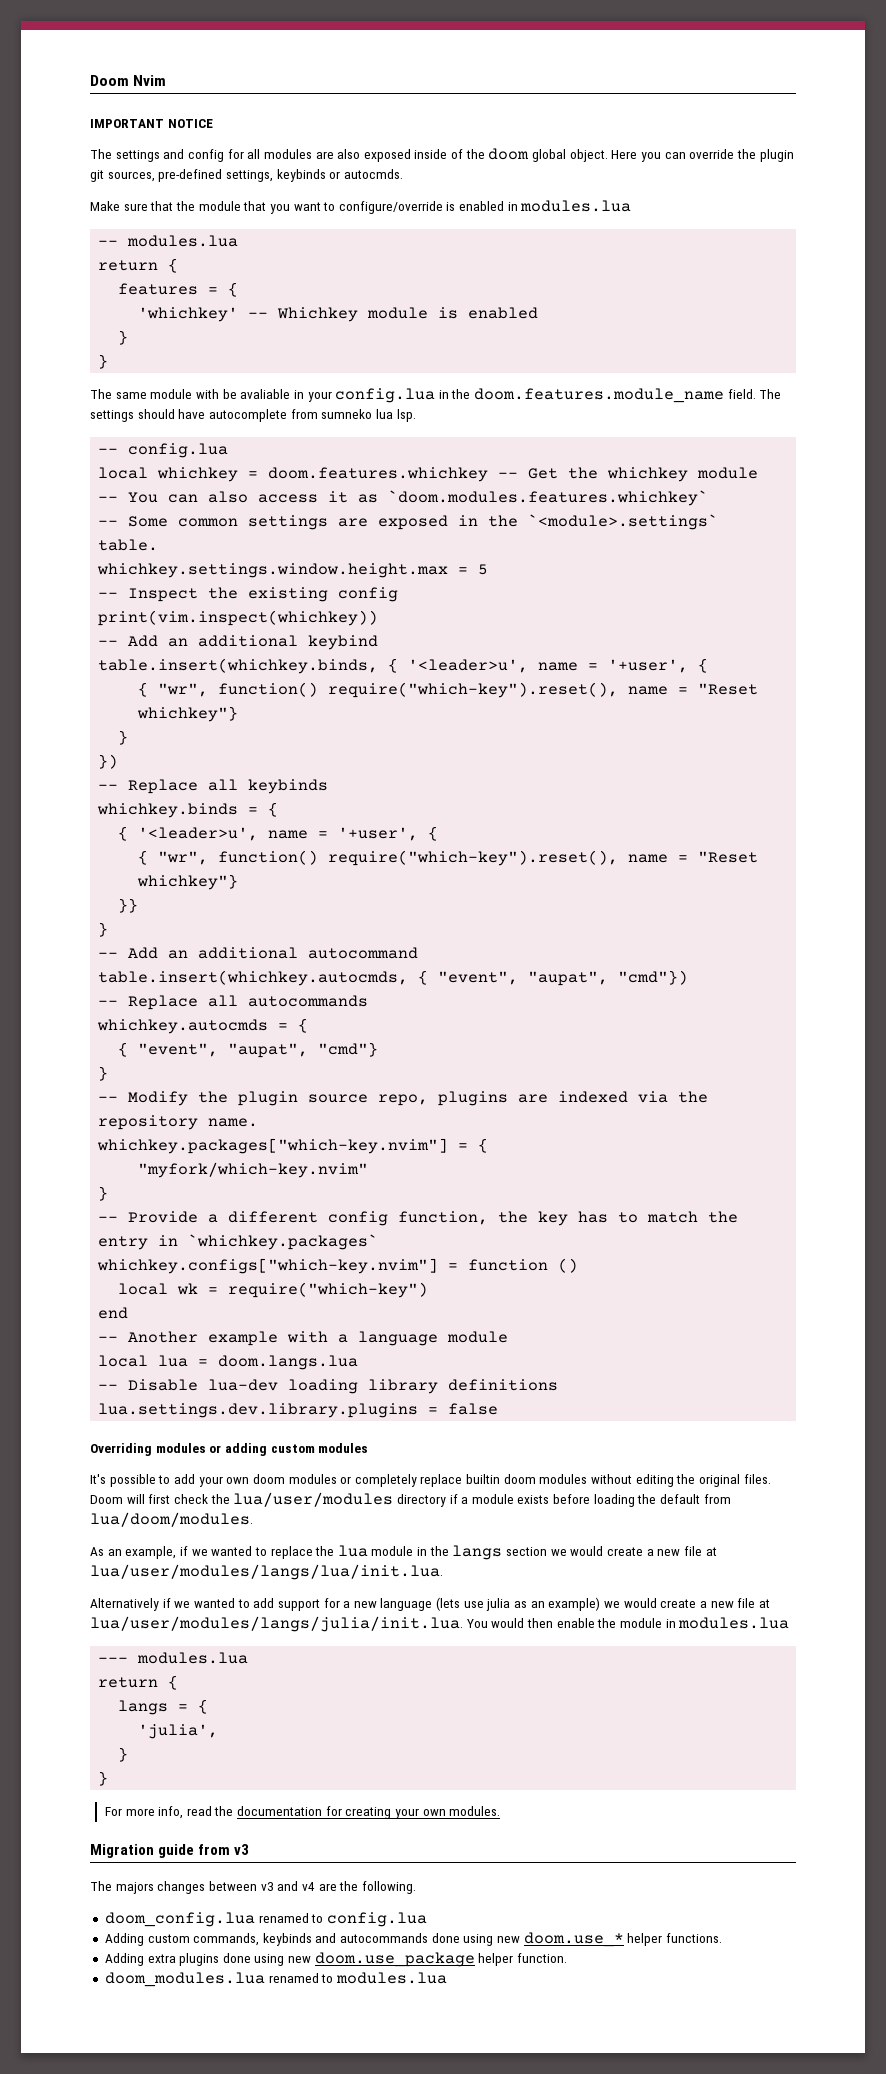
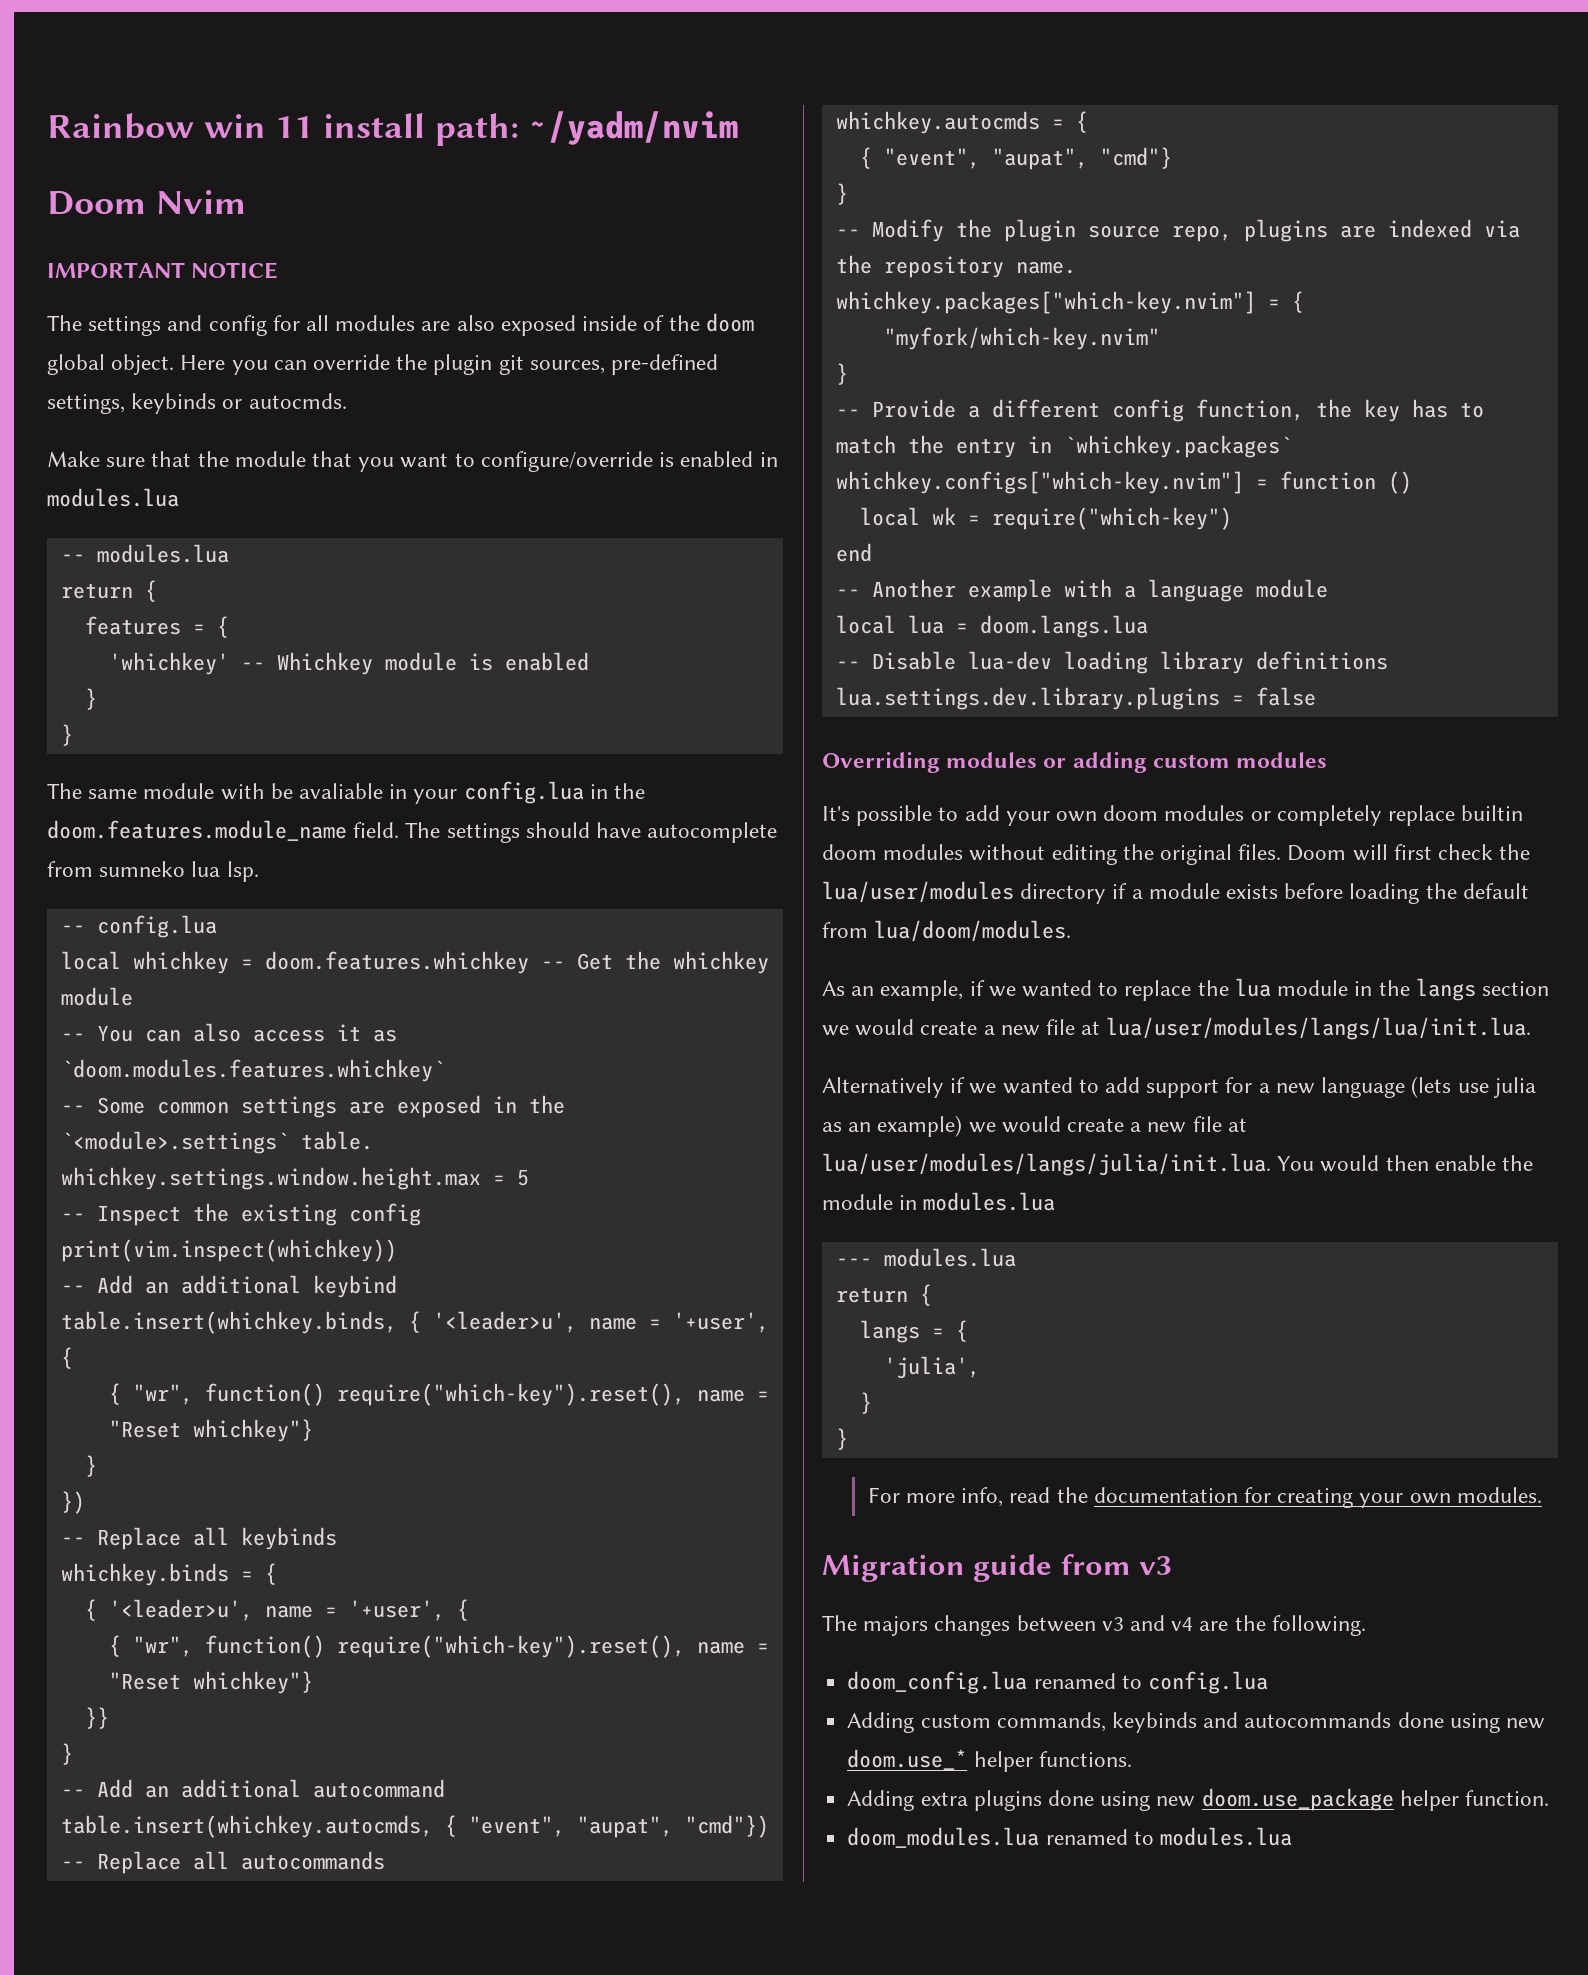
(90, 80) none -> [47,111,738,146] Rainbow win 11 install path: ~/yadm/nvim //

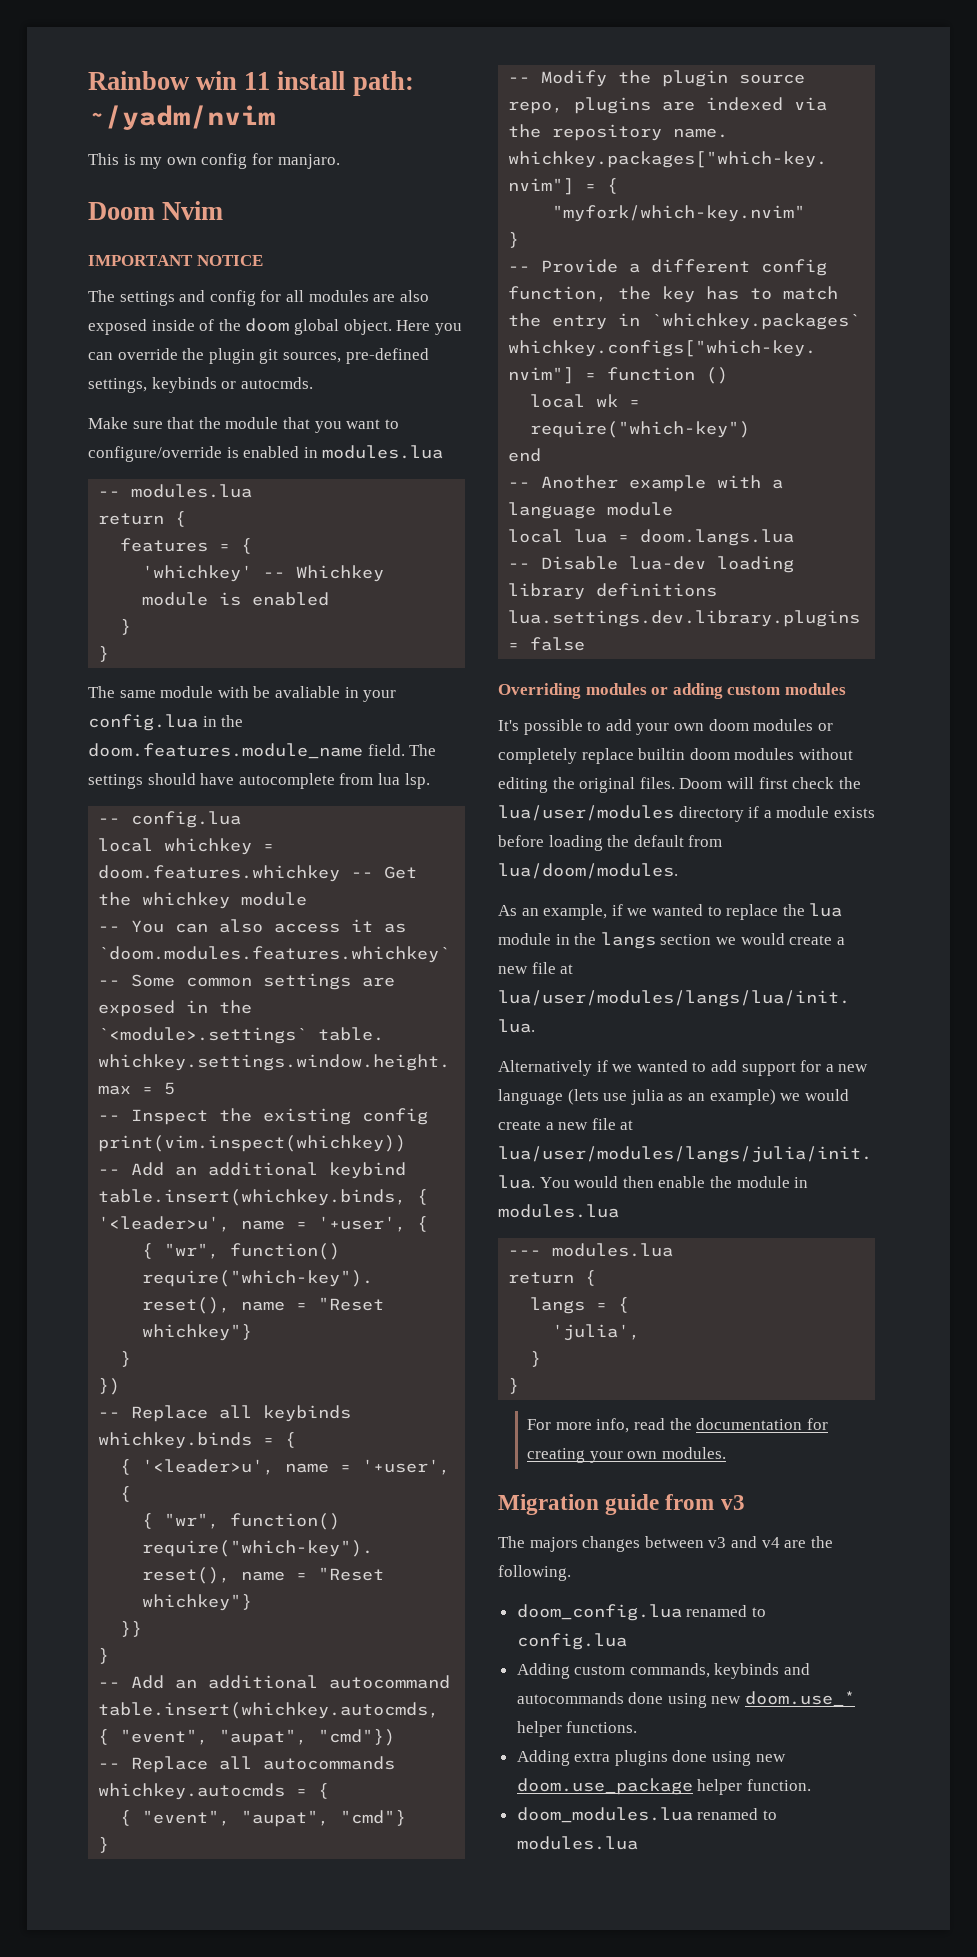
(738, 128) none -> [88,153,340,169] // This is my own config for manjaro.
[99,861,186,877] sumneko -> (374, 779) none

